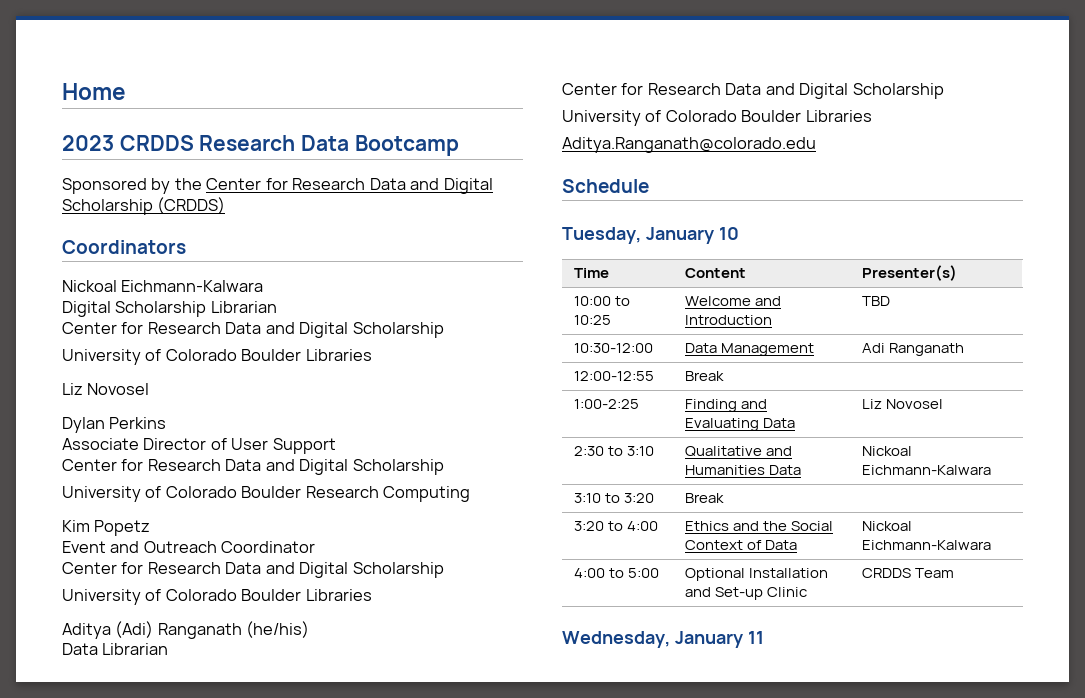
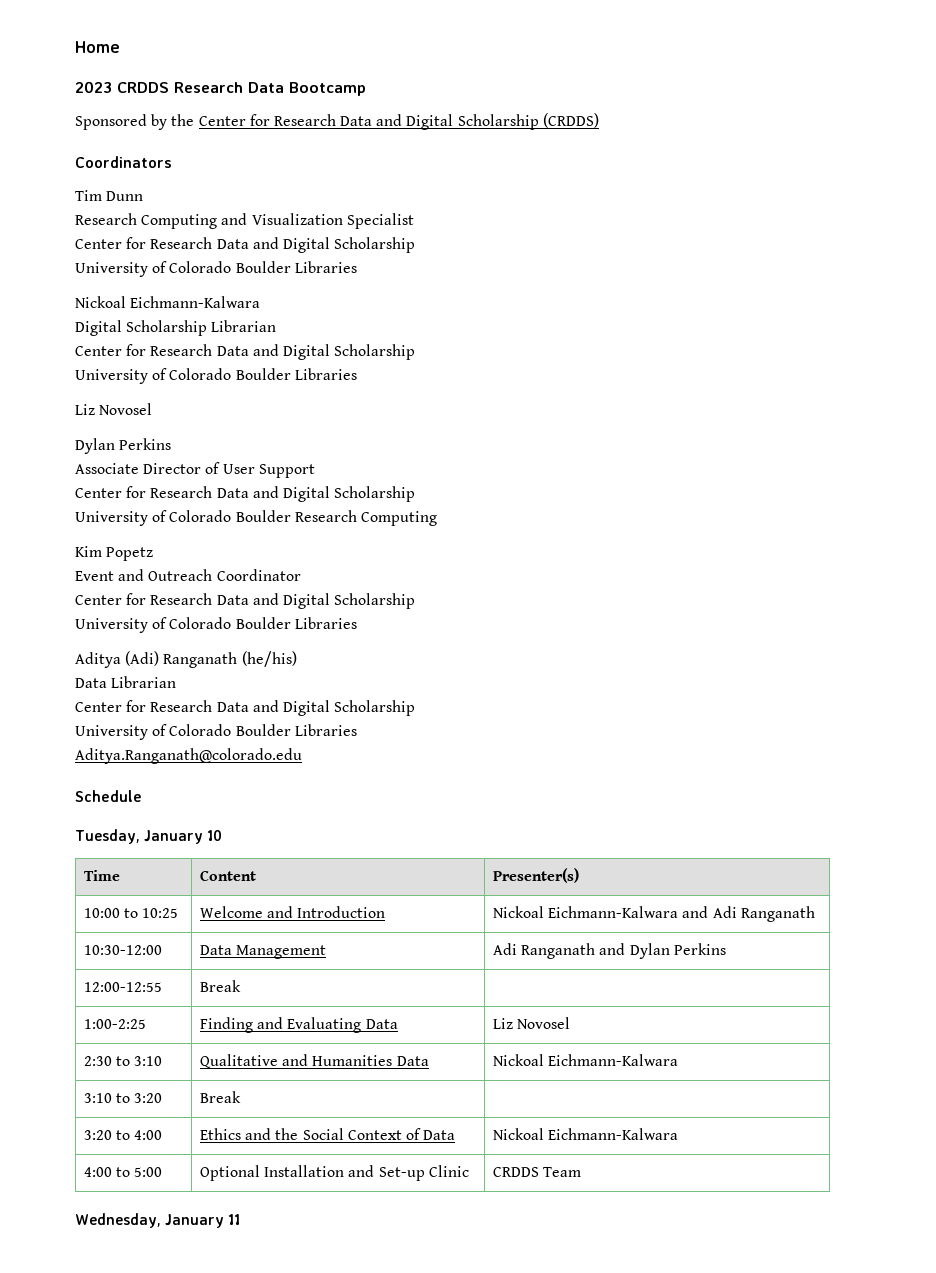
(186, 247) none -> [75,190,144,201] [75,213,414,229] [75,237,416,253] [75,261,357,277] // Tim Dunn // Research Computing and Visualization Specialist // Center for Research Data and Digital Scholarship // University of Colorado Boulder Libraries
[861,296,890,306] TBD -> [493,906,815,922] Nickoal Eichmann-Kalwara and Adi Ranganath
(965, 349) none -> [599,943,726,959] and Dylan Perkins

